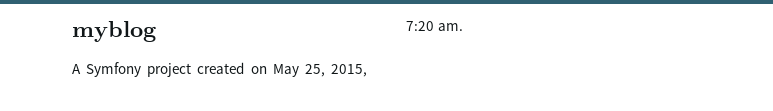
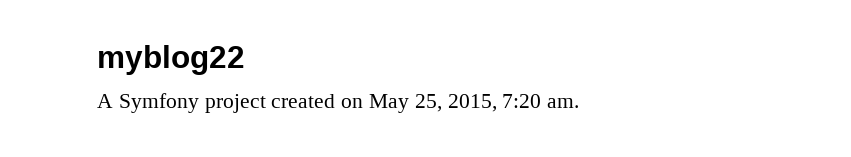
[72,21,156,42] myblog -> [97,45,245,75] myblog22

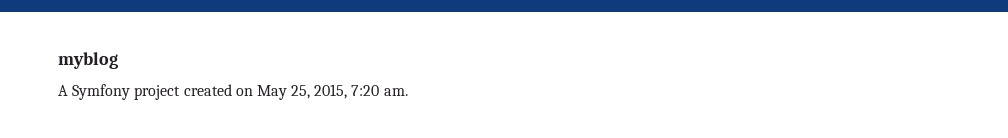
[97,45,245,75] myblog22 -> [58,52,118,69] myblog

